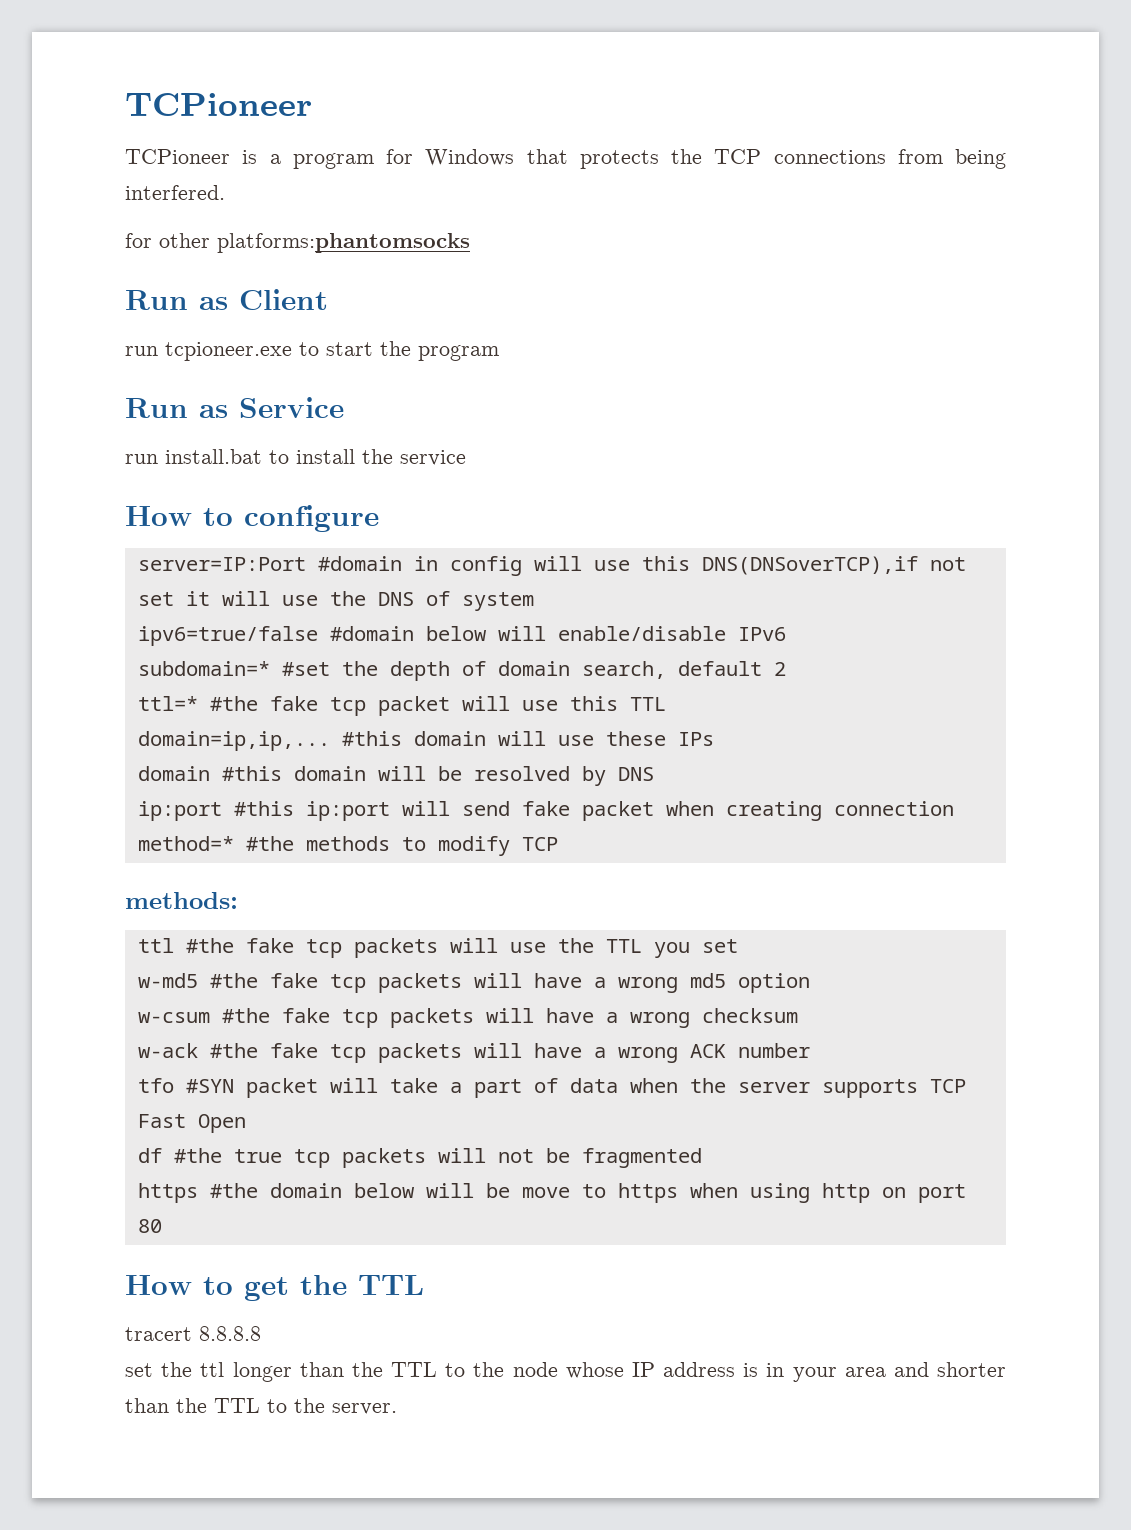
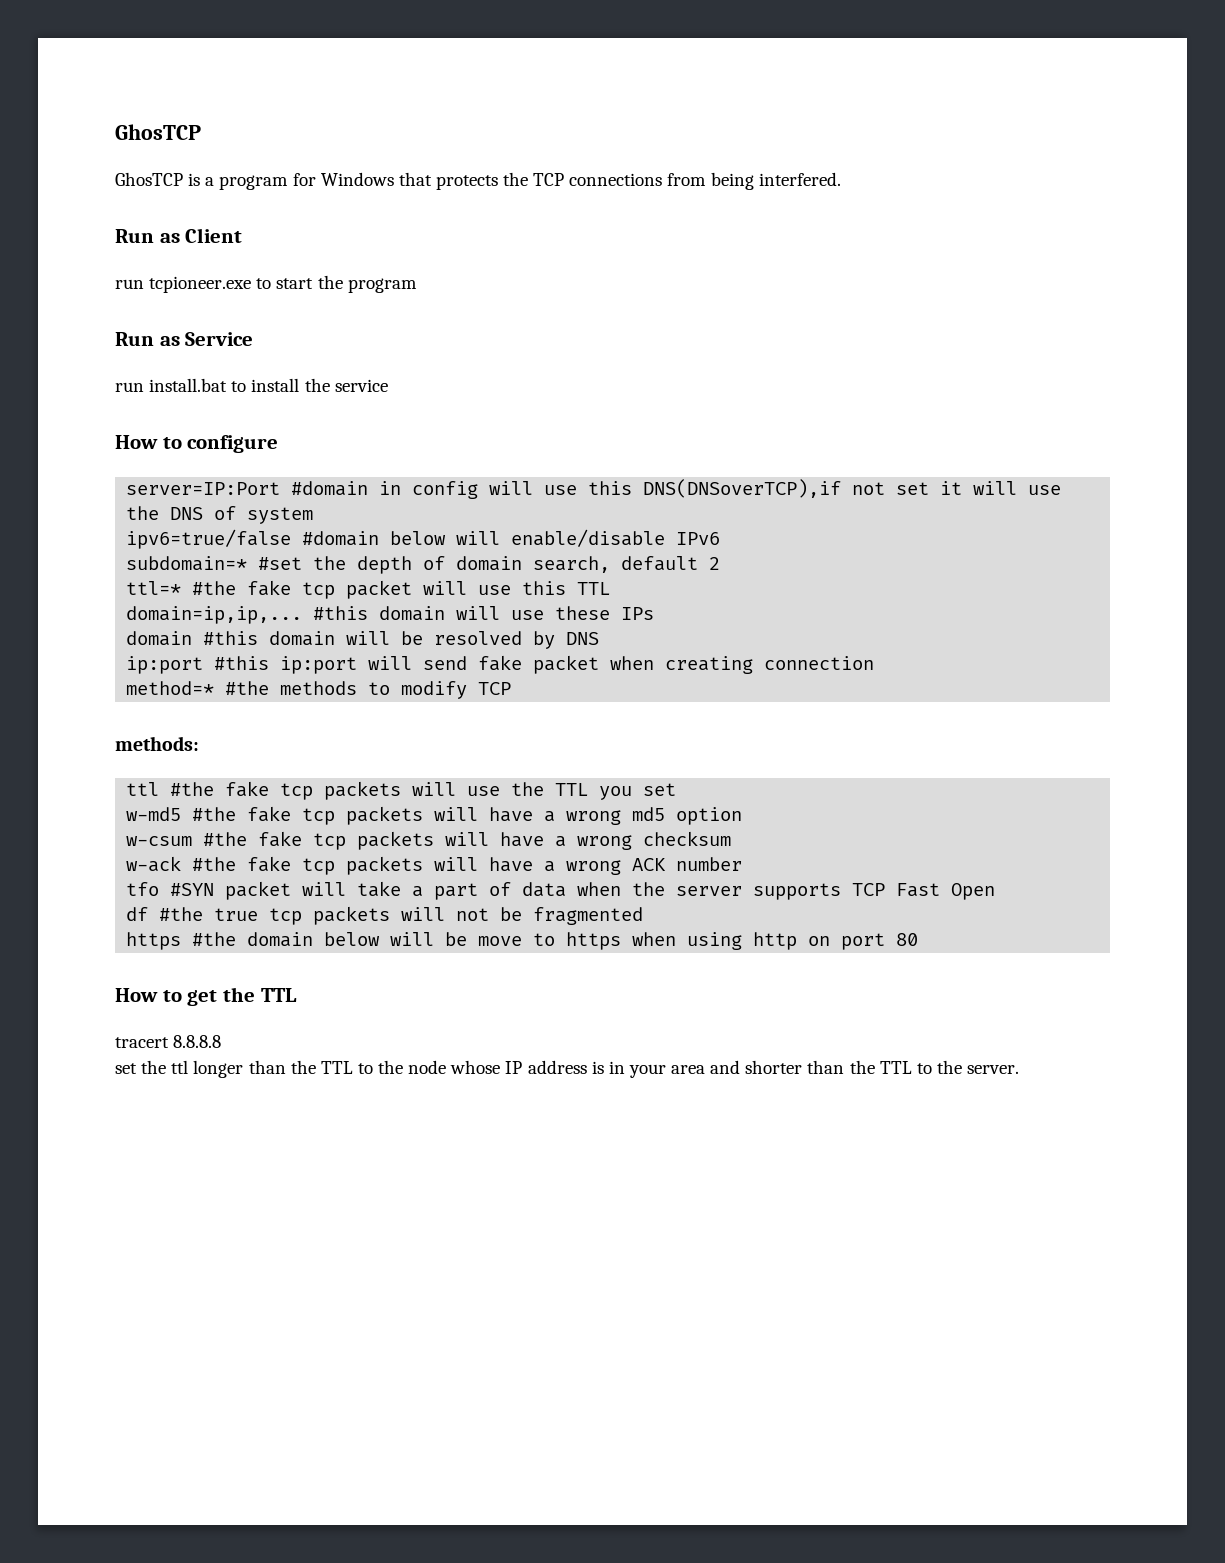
[125,93,312,116] [125,149,230,164] TCPioneer // TCPioneer -> [115,124,201,140] [115,172,183,186] GhosTCP // GhosTCP
[125,233,470,253] // for other platforms:phantomsocks -> (841, 179) none

